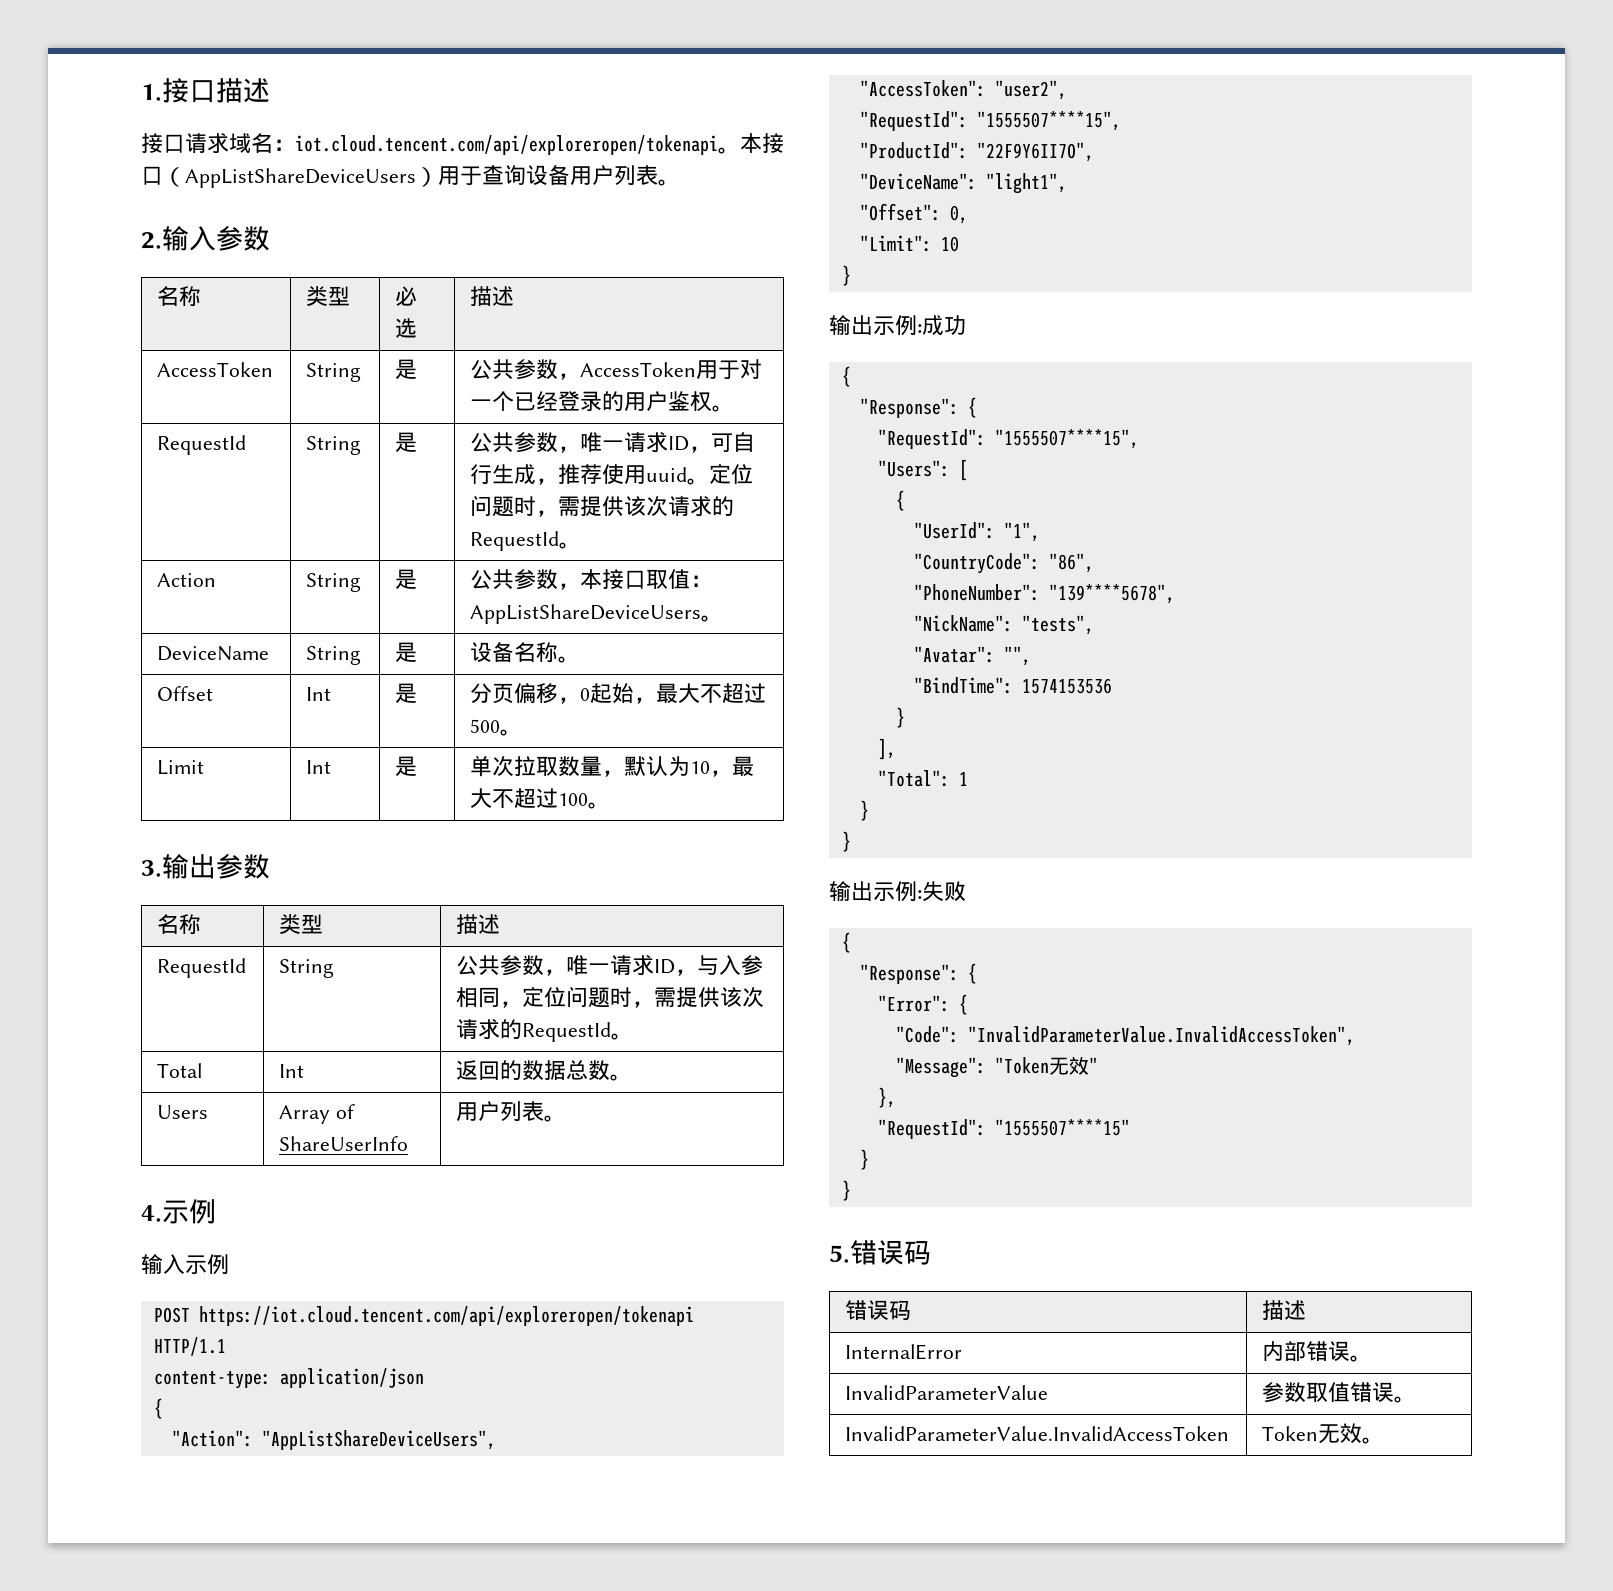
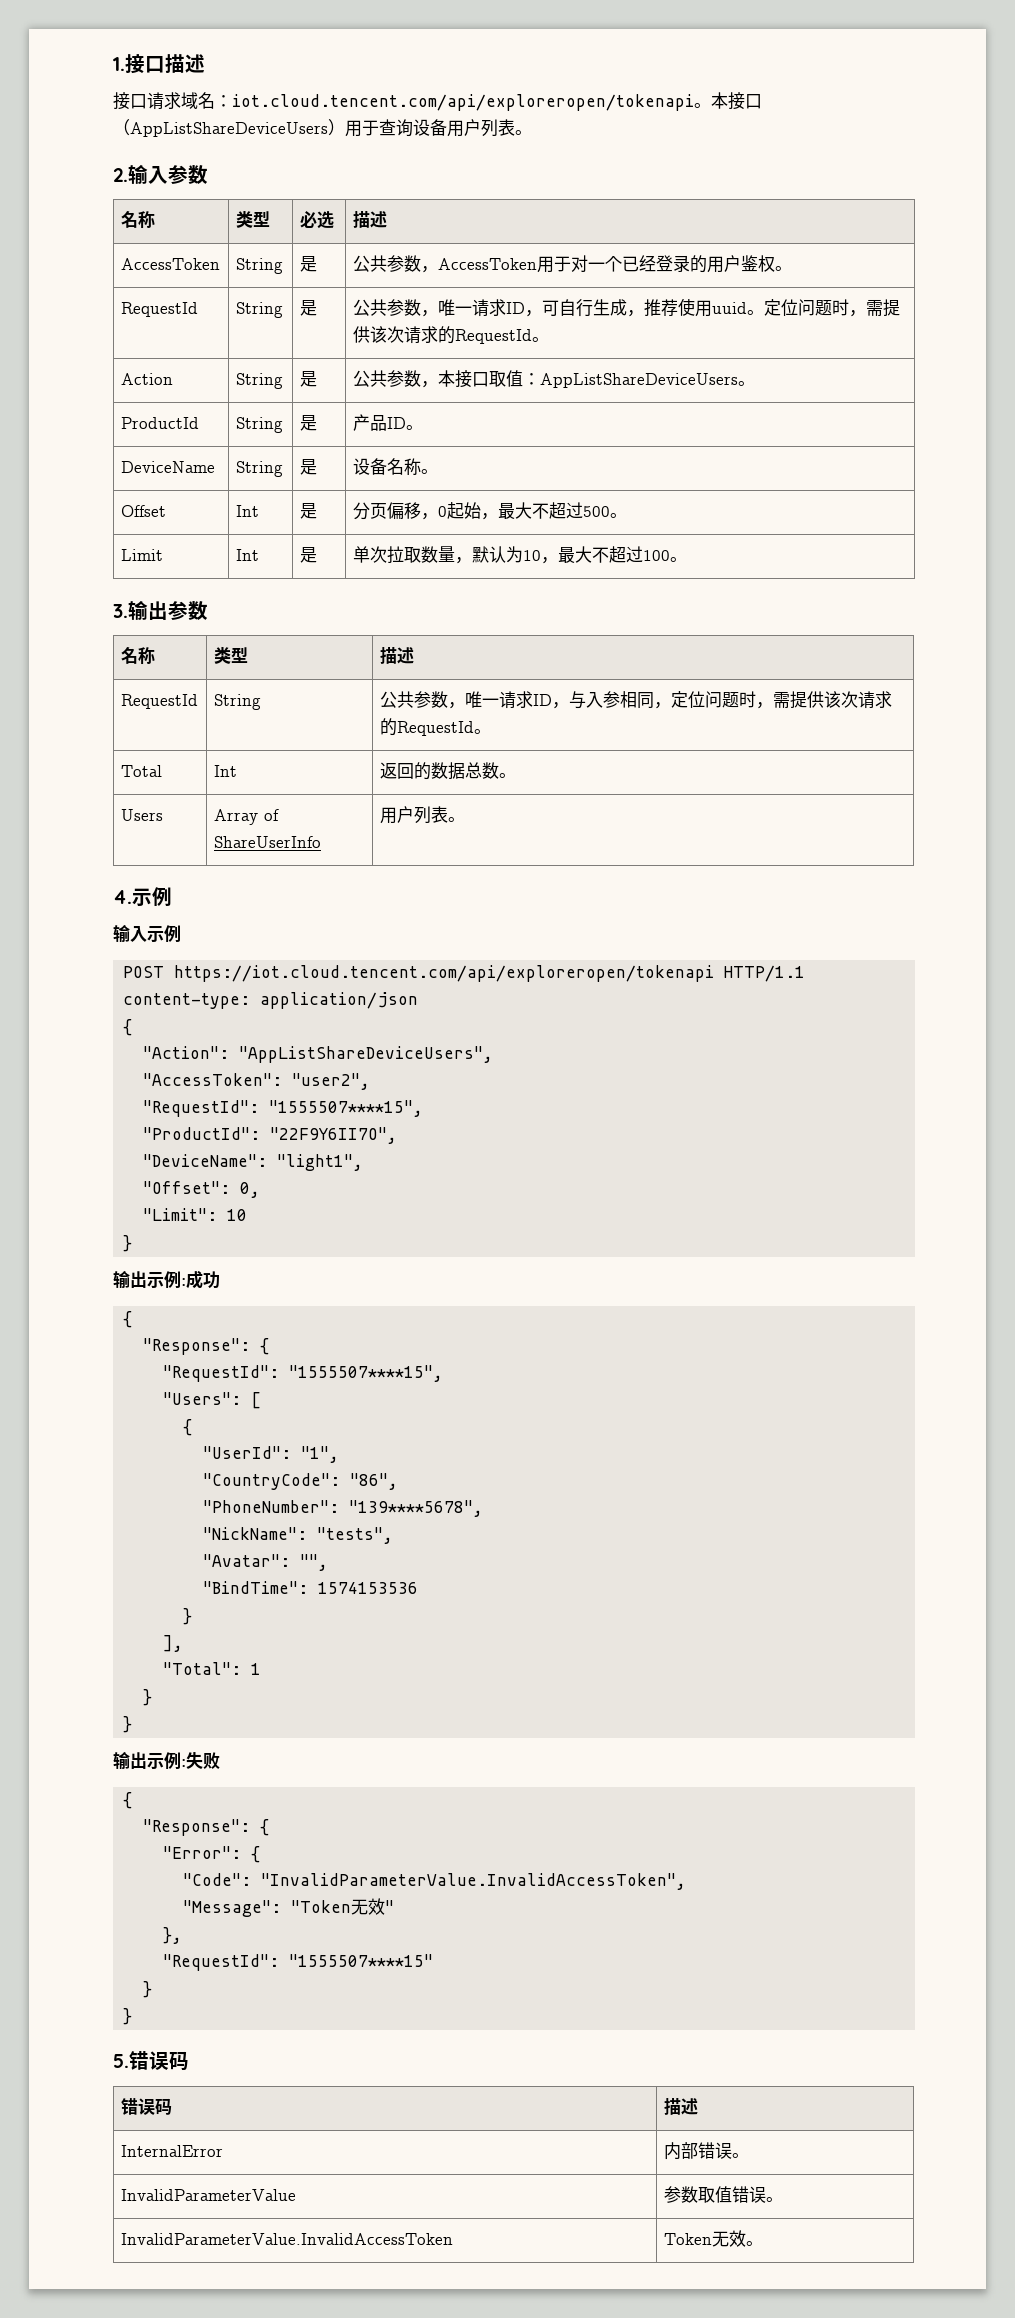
(724, 618) none -> [120,417,199,429] [235,417,283,433] [299,415,317,431] [352,414,423,431] // ProductId | String | 是 | 产品ID。

